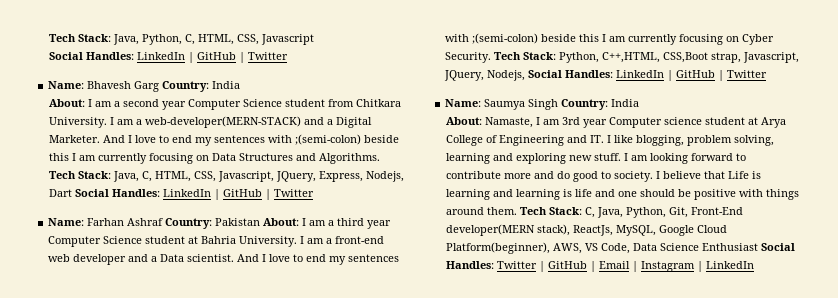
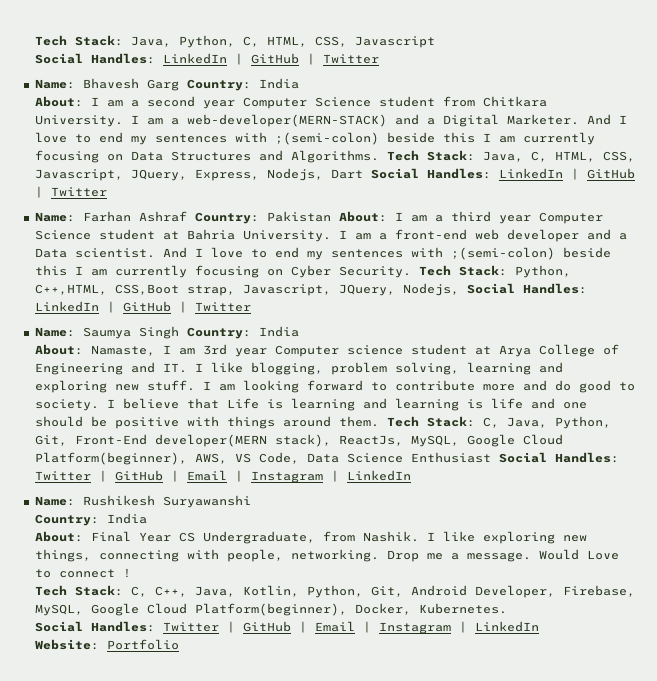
(755, 265) none -> [34,495,251,508] [34,513,147,526] [34,531,587,544] [34,549,619,562] [34,568,131,578] [34,585,635,598] [34,603,507,616] [34,621,539,634] [34,639,179,650] // Name: Rushikesh Suryawanshi // Country: India // About: Final Year CS Undergraduate, from Nashik. I like exploring new things, connecting with people, networking. Drop me a message. Would Love to connect ! // Tech Stack: C, C++, Java, Kotlin, Python, Git, Android Developer, Firebase, MySQL, Google Cloud Platform(beginner), Docker, Kubernetes. // Social Handles: Twitter | GitHub | Email | Instagram | LinkedIn // Website: Portfolio

